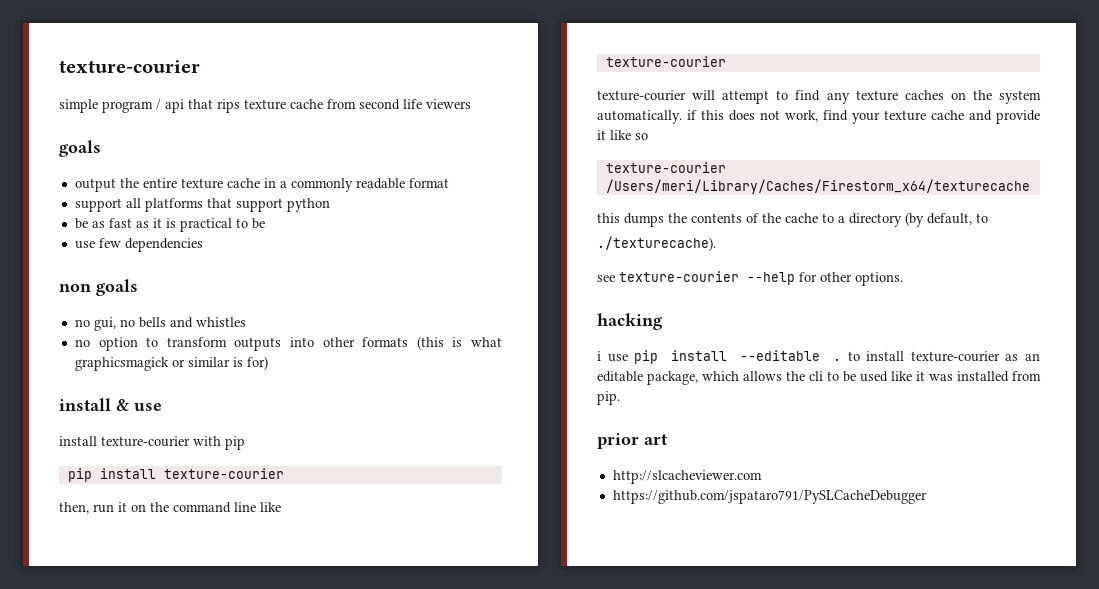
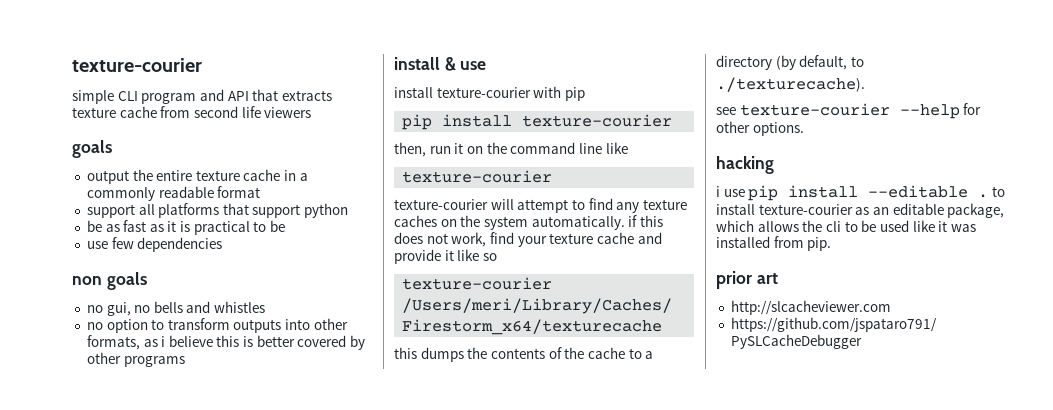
[102,99,240,113] program / api that rips -> [117,89,332,104] CLI program and API that extracts
[362,336,503,350] [74,356,268,371] formats (this is what graphicsmagick or similar is for) -> [86,335,366,350] [86,352,185,367] formats, as i believe this is better covered by other programs

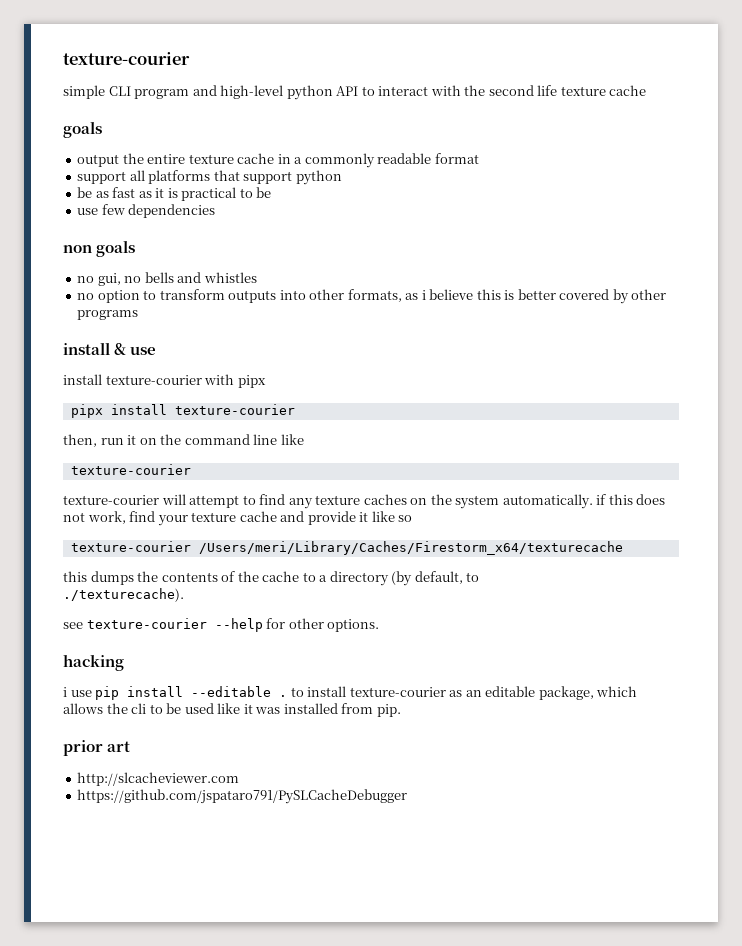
[227,89,332,101] [72,106,312,118] API that extracts texture cache from second life viewers -> [220,85,647,100] high-level python API to interact with the second life texture cache
[564,87,585,101] [402,114,433,130] pip // pip -> [237,375,266,388] [70,404,103,418] pipx // pipx

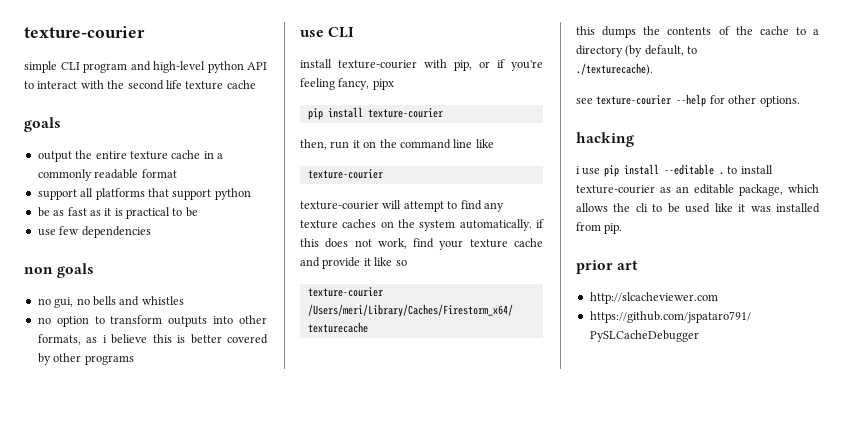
[63,342,157,355] install & use -> [300,27,355,38] use CLI
(235, 379) none -> [454,59,543,71] [300,78,370,90] pip, or if you're feeling fancy,
[70,404,103,418] pipx -> [307,108,323,120] pip

